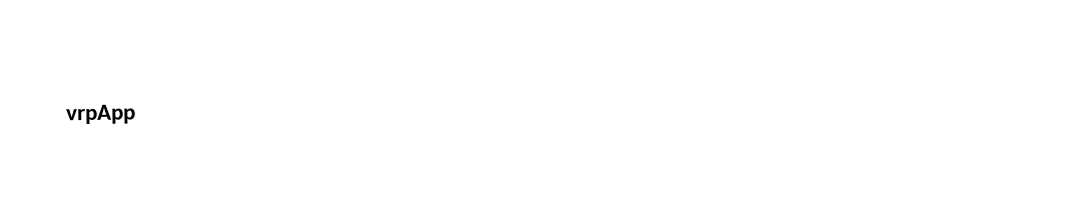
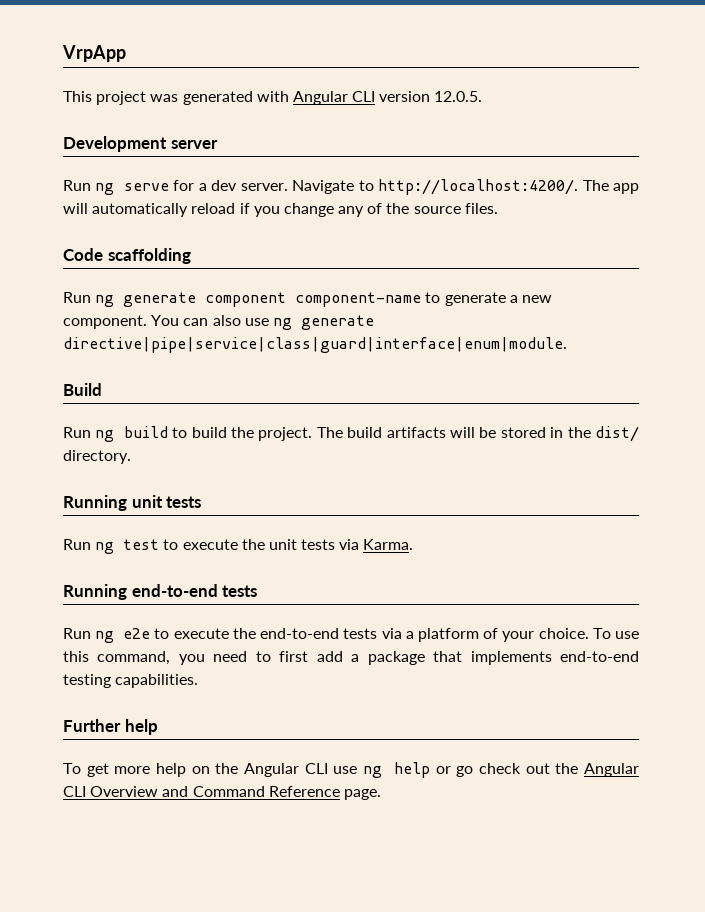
[66,104,136,125] vrpApp -> [62,45,126,62] [63,91,483,105] [63,136,218,152] [63,179,639,195] [63,203,498,217] [63,248,191,264] [63,292,552,307] [63,315,374,330] [63,337,567,353] [63,383,102,396] [63,426,639,442] [63,450,131,464] [63,495,202,511] [63,539,414,554] [63,584,258,600] [63,628,639,643] [63,651,639,665] [63,674,199,688] [63,719,158,735] [63,762,639,778] [63,786,381,800] VrpApp // This project was generated with Angular CLI version 12.0.5. // Development server // Run ng serve for a dev server. Navigate to http://localhost:4200/. The app will automatically reload if you change any of the source files. // Code scaffolding // Run ng generate component component-name to generate a new component. You can also use ng generate directive|pipe|service|class|guard|interface|enum|module. // Build // Run ng build to build the project. The build artifacts will be stored in the dist/ directory. // Running unit tests // Run ng test to execute the unit tests via Karma. // Running end-to-end tests // Run ng e2e to execute the end-to-end tests via a platform of your choice. To use this command, you need to first add a package that implements end-to-end testing capabilities. // Further help // To get more help on the Angular CLI use ng help or go check out the Angular CLI Overview and Command Reference page.

